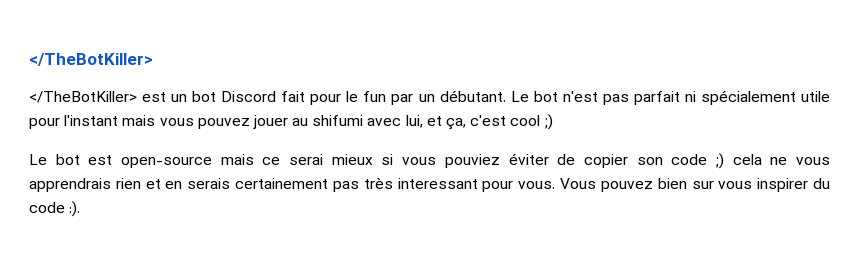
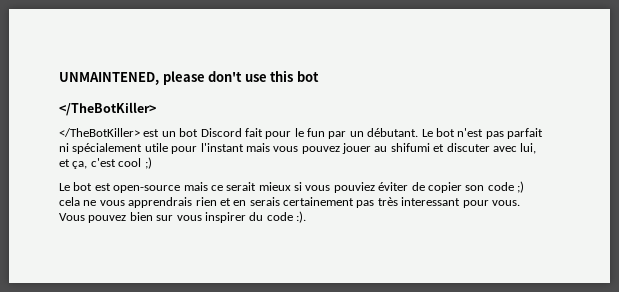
(29, 59) none -> [59,70,319,85] UNMAINTENED, please don't use this bot //
(364, 120) none -> [433,143,490,152] et discuter
[289,154,324,165] serai -> [226,182,257,191] serait

